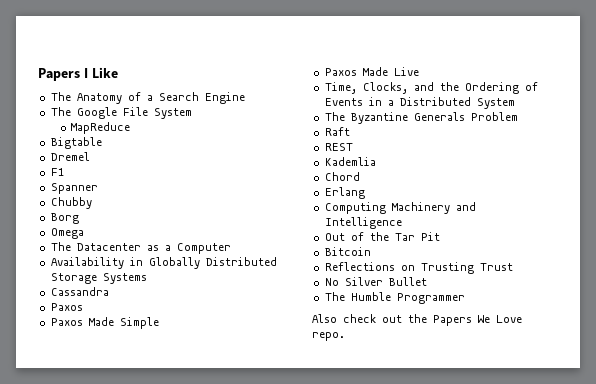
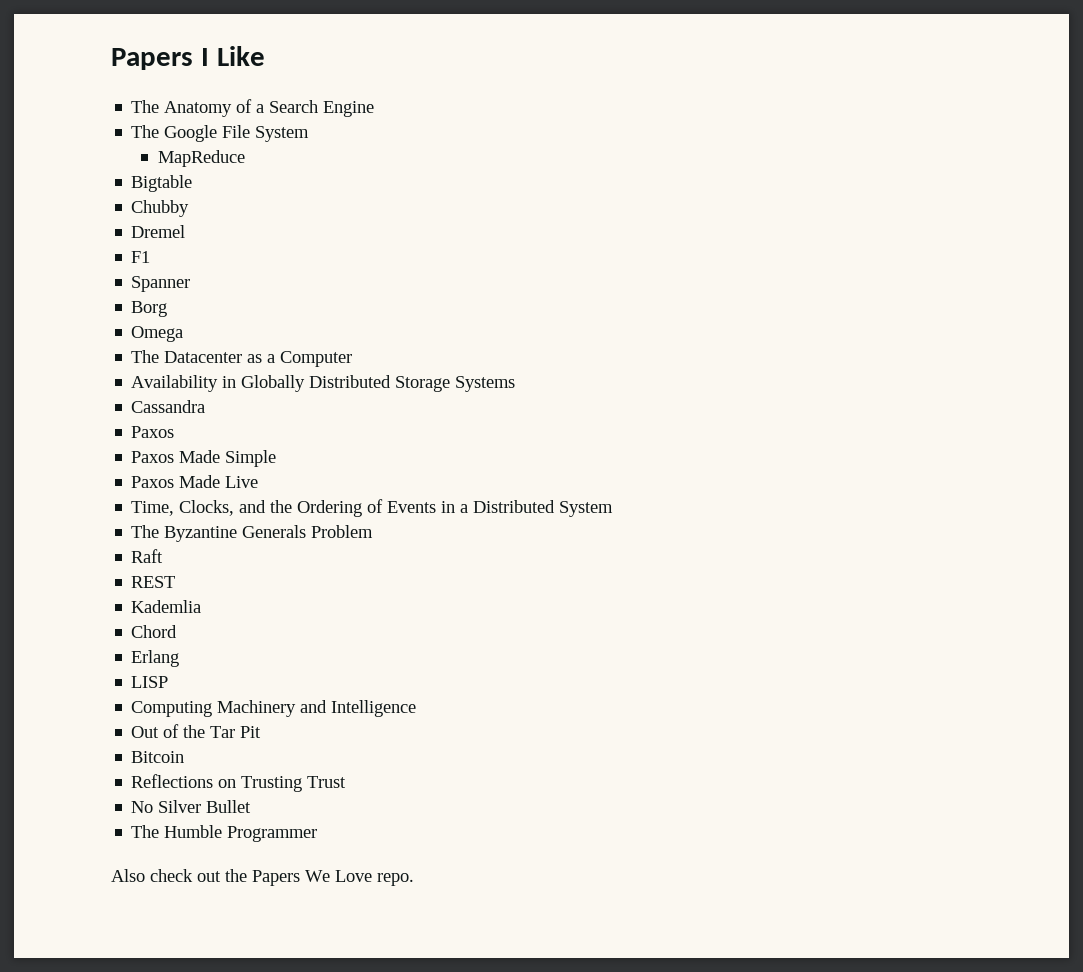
(102, 143) none -> [131,200,190,217] // Chubby
[50,197,92,209] // Chubby -> (191, 284) none
(365, 193) none -> [131,676,169,688] // LISP

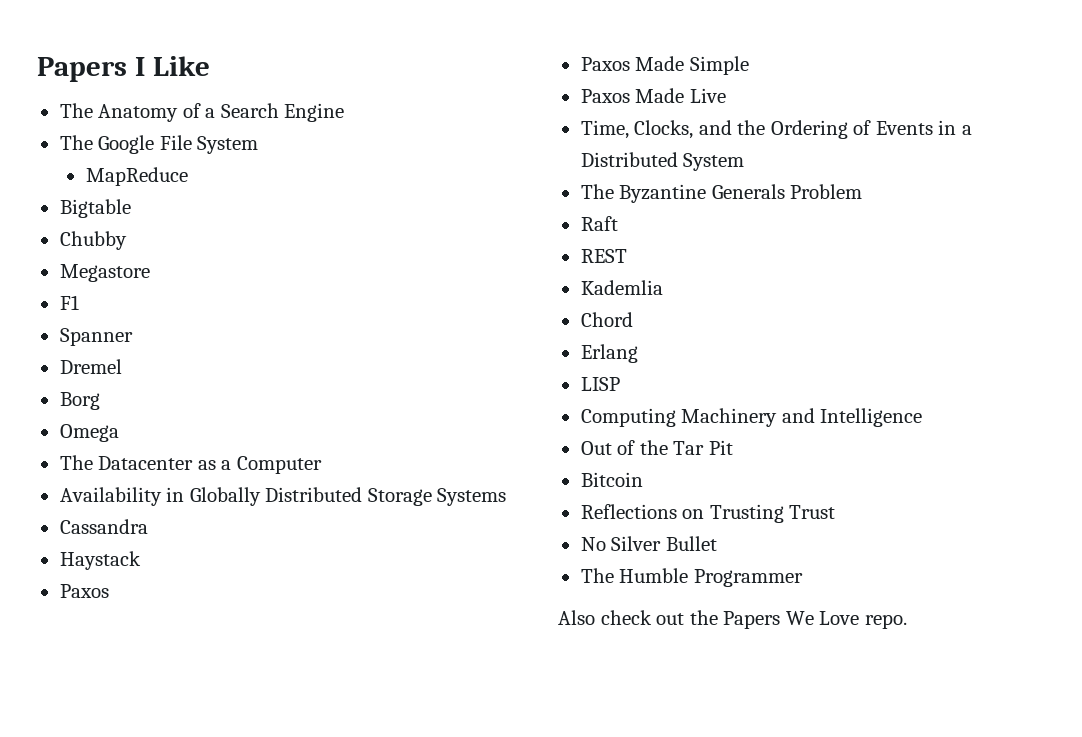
[131,225,186,238] Dremel -> [59,264,150,282] Megastore
(191, 284) none -> [59,359,122,374] // Dremel
(206, 406) none -> [59,551,141,570] // Haystack

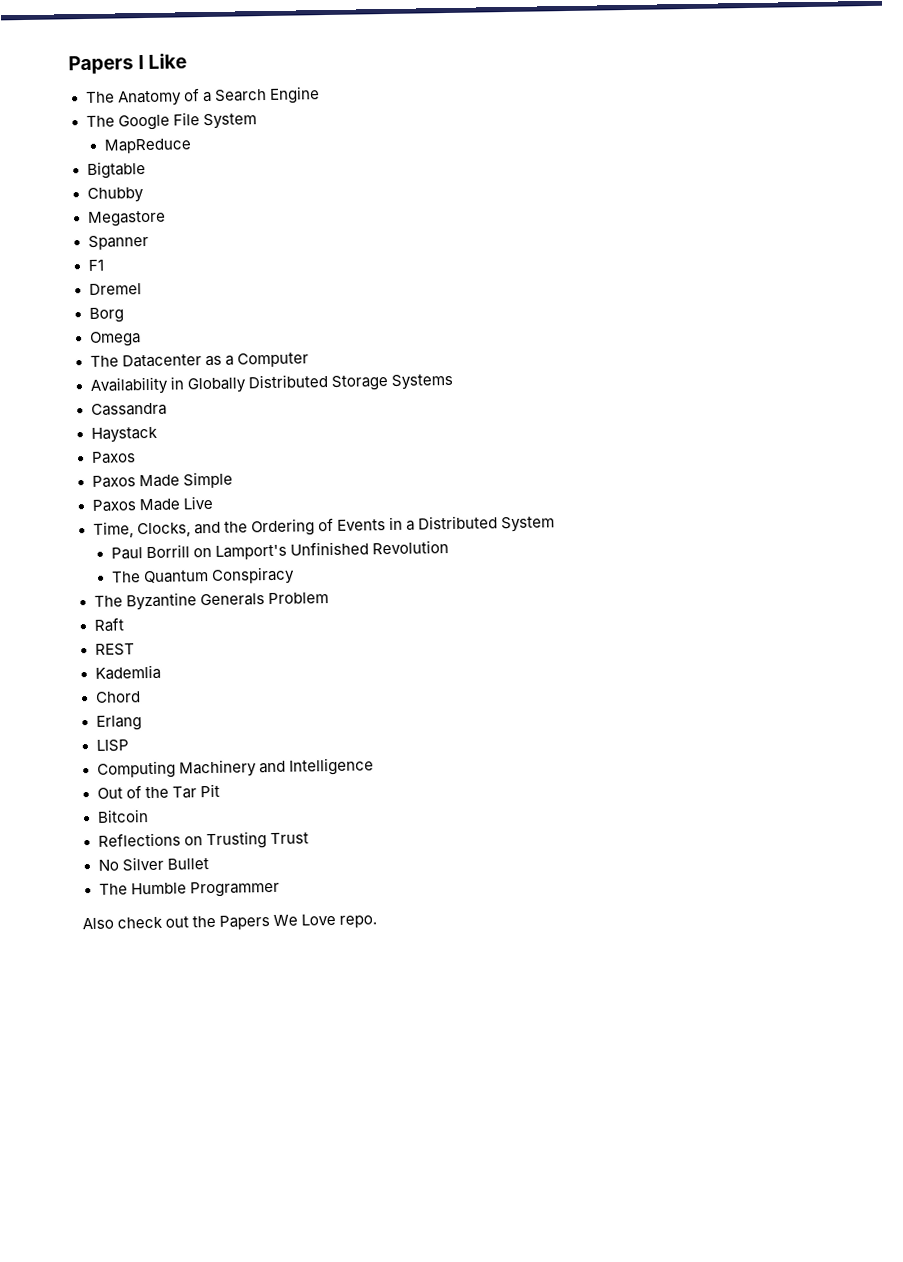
(150, 273) none -> [87,234,149,250] // Spanner
[59,328,133,346] // Spanner -> (104, 265) none
(745, 162) none -> [110,540,449,560] [110,566,295,585] // Paul Borrill on Lamport's Unfinished Revolution // The Quantum Conspiracy

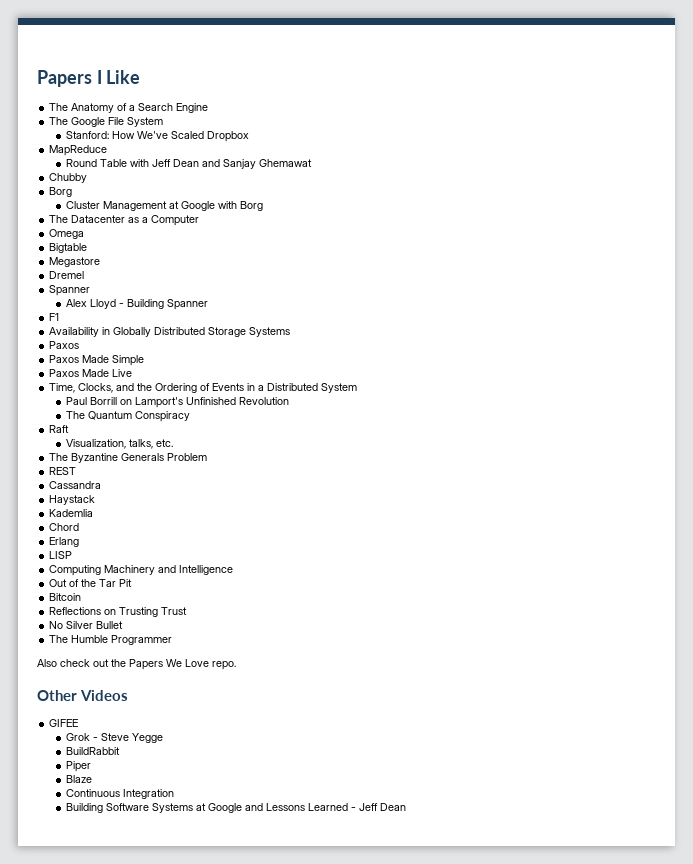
[103,138,192,154] [86,161,146,179] [86,187,144,203] [87,210,166,227] [87,234,149,250] [87,259,104,271] [88,283,142,295] [88,307,124,323] [88,331,141,347] MapReduce // Bigtable // Chubby // Megastore // Spanner // F1 // Dremel // Borg // Omega -> [66,131,250,142] [49,145,108,156] [66,159,313,169] [49,173,88,183] [49,187,73,197] [66,201,264,211] Stanford: How We've Scaled Dropbox // MapReduce // Round Table with Jeff Dean and Sanjay Ghemawat // Chubby // Borg // Cluster Management at Google with Borg
(309, 360) none -> [49,229,85,239] [49,243,88,253] [49,257,101,267] [49,271,85,279] [49,285,91,296] [66,299,209,310] [49,313,60,321] // Omega // Bigtable // Megastore // Dremel // Spanner // Alex Lloyd - Building Spanner // F1
[90,402,167,416] [90,426,158,443] // Cassandra // Haystack -> (291, 332) none
(295, 575) none -> [49,425,70,433] [66,439,174,449] // Raft // Visualization, talks, etc.
[93,617,124,632] [94,643,135,656] Raft // REST -> [49,467,77,475] [49,481,102,489] [49,495,96,505] REST // Cassandra // Haystack
(378, 921) none -> [37,690,129,701] [49,719,79,727] [66,733,164,743] [66,747,121,755] [66,761,92,772] [66,775,93,783] [66,789,175,799] [66,803,407,813] // Other Videos // GIFEE // Grok - Steve Yegge // BuildRabbit // Piper // Blaze // Continuous Integration // Building Software Systems at Google and Lessons Learned - Jeff Dean

